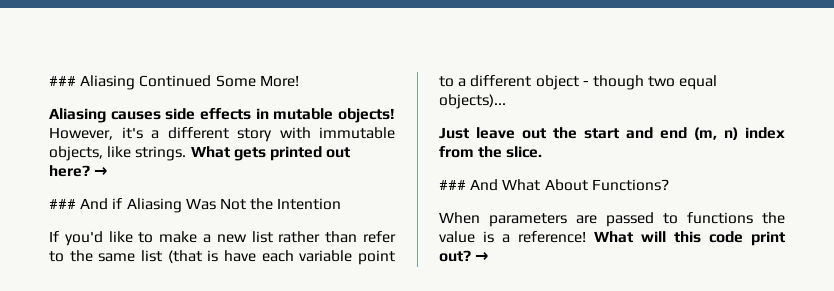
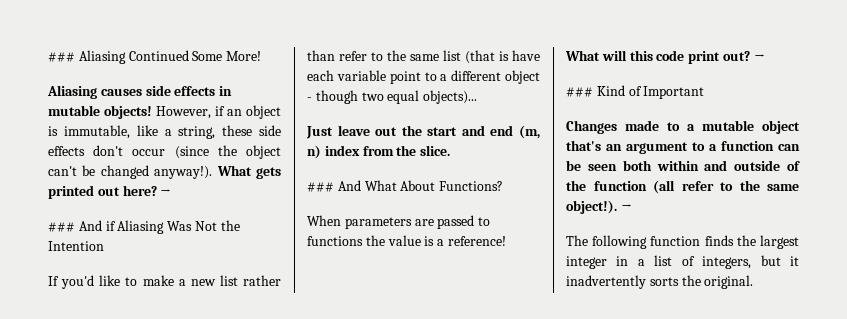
[121,127,395,142] [49,146,187,161] it's a different story with immutable objects, like strings. -> [215,105,281,119] [48,125,281,139] [48,145,281,159] [48,165,213,179] if an object is immutable, like a string, these side effects don't occur (since the object can't be changed anyway!).
(489, 256) none -> [566,85,705,99] [566,120,800,134] [566,140,800,154] [566,160,800,171] [566,180,799,194] [566,200,632,214] [566,235,799,249] [566,255,799,269] [566,275,754,289] // ### Kind of Important // Changes made to a mutable object that's an argument to a function can be seen both within and outside of the function (all refer to the same object!). → // The following function finds the largest integer in a list of integers, but it inadvertently sorts the original.

